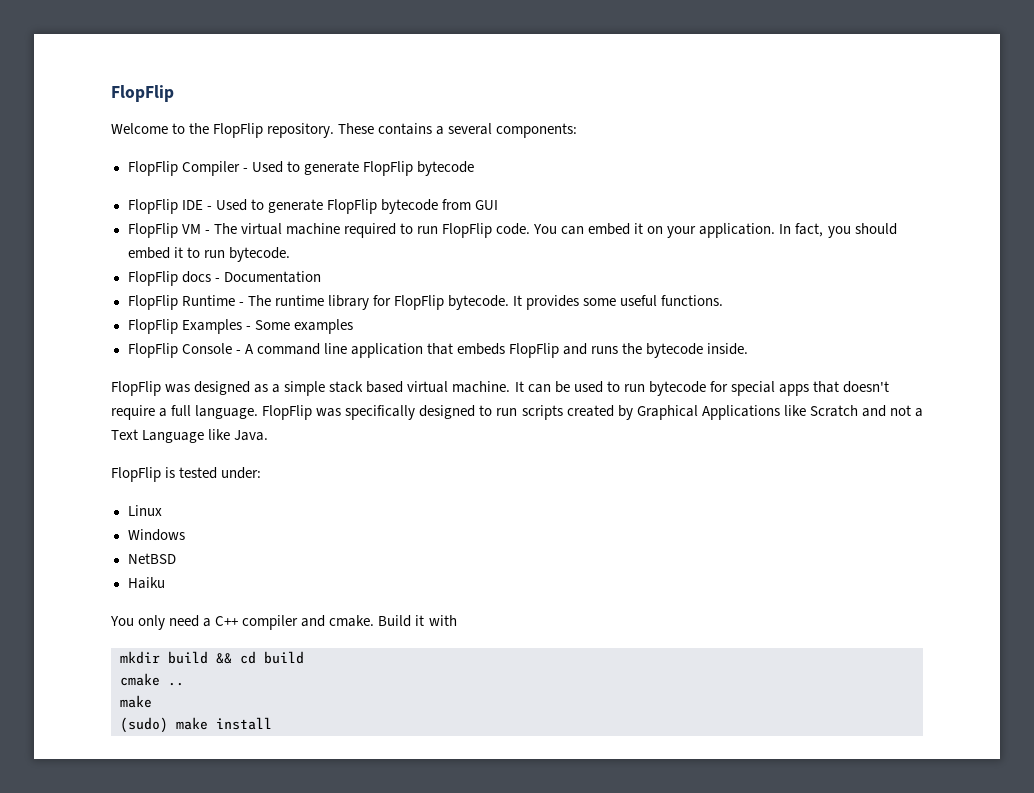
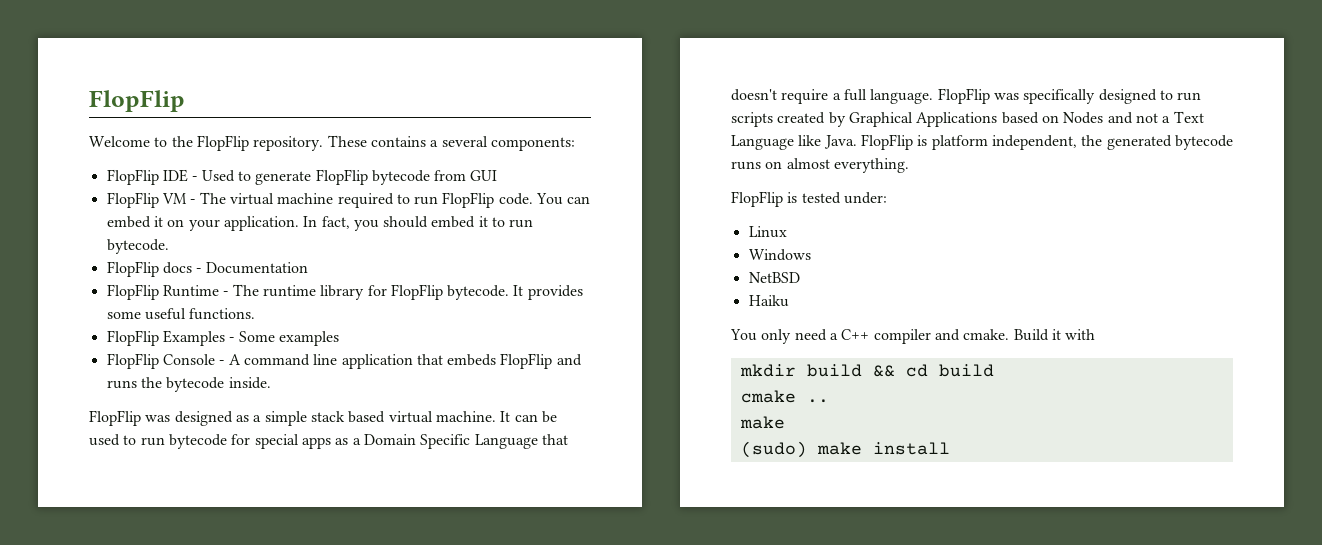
[127,161,474,176] // FlopFlip Compiler - Used to generate FlopFlip bytecode -> (575, 144) none
(809, 390) none -> [335,434,538,449] as a Domain Specific Language
[783,405,858,417] like Scratch -> [1001,112,1104,124] based on Nodes
(269, 435) none -> [860,134,1233,150] [731,158,909,173] FlopFlip is platform independent, the generated bytecode runs on almost everything.

